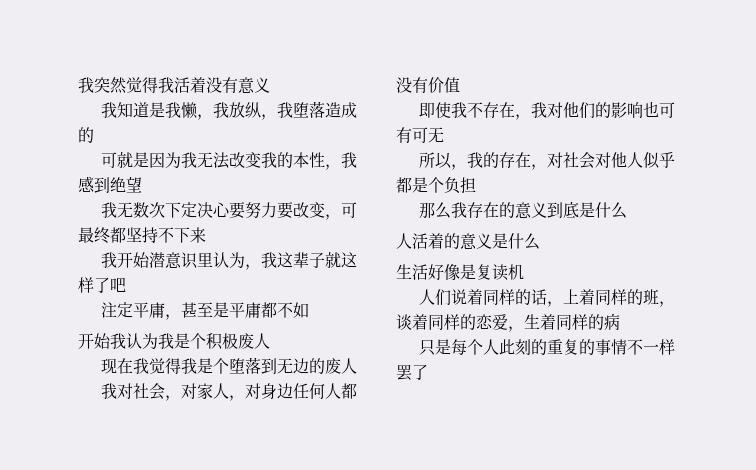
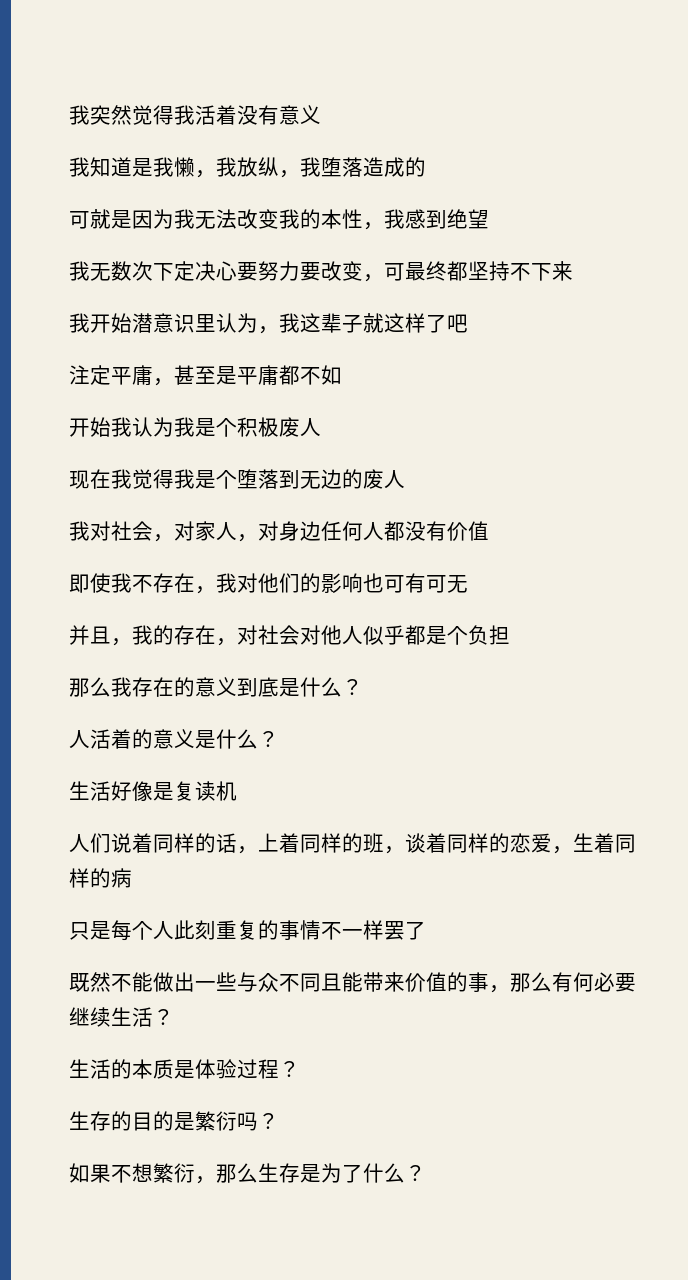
[418,152,452,169] 所以 -> [69,625,111,645] 并且
(627, 210) none -> [342,679,363,695] ？
(540, 241) none -> [258,731,279,747] ？
[530,339,547,355] 的 -> (216, 930) none
(428, 372) none -> [69,972,636,993] [69,1007,174,1027] [69,1059,300,1079] [69,1111,279,1131] [69,1163,426,1184] // 既然不能做出一些与众不同且能带来价值的事，那么有何必要继续生活？ // 生活的本质是体验过程？ // 生存的目的是繁衍吗？ // 如果不想繁衍，那么生存是为了什么？

